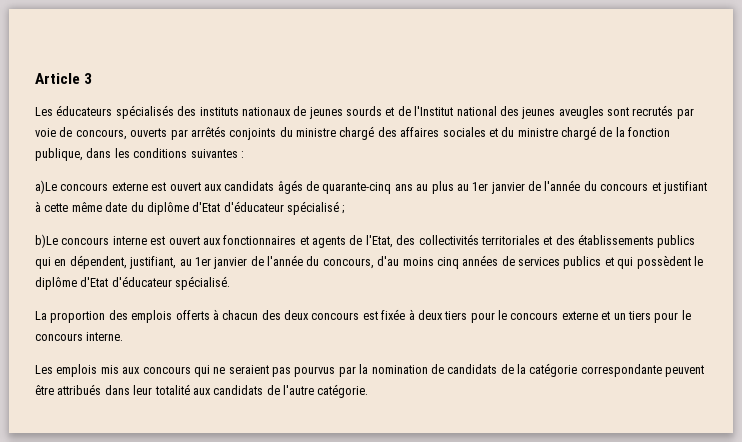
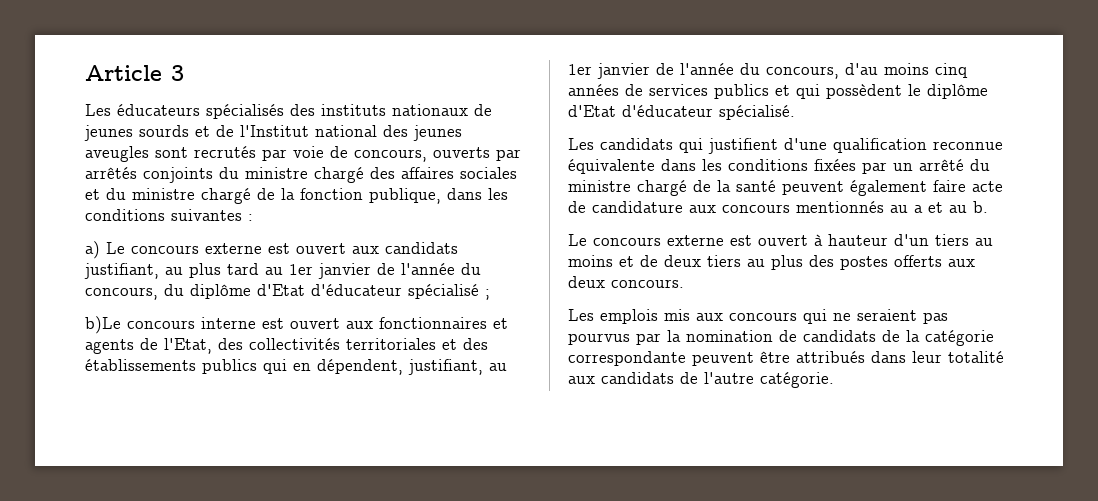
[35,180,57,194] a)Le -> [85,241,125,259] a) Le
[277,180,707,194] [35,201,128,212] âgés de quarante-cinq ans au plus au 1er janvier de l'année du concours et justifiant à cette même date -> [84,263,481,279] [85,287,158,300] justifiant, au plus tard au 1er janvier de l'année du concours,
[35,309,691,323] [35,332,124,341] La proportion des emplois offerts à chacun des deux concours est fixée à deux tiers pour le concours externe et un tiers pour le concours interne. -> [568,138,1003,154] [568,159,990,174] [568,180,1003,196] [568,201,988,213] [568,234,993,246] [568,255,975,270] [568,276,684,288] Les candidats qui justifient d'une qualification reconnue équivalente dans les conditions fixées par un arrêté du ministre chargé de la santé peuvent également faire acte de candidature aux concours mentionnés au a et au b. // Le concours externe est ouvert à hauteur d'un tiers au moins et de deux tiers au plus des postes offerts aux deux concours.

